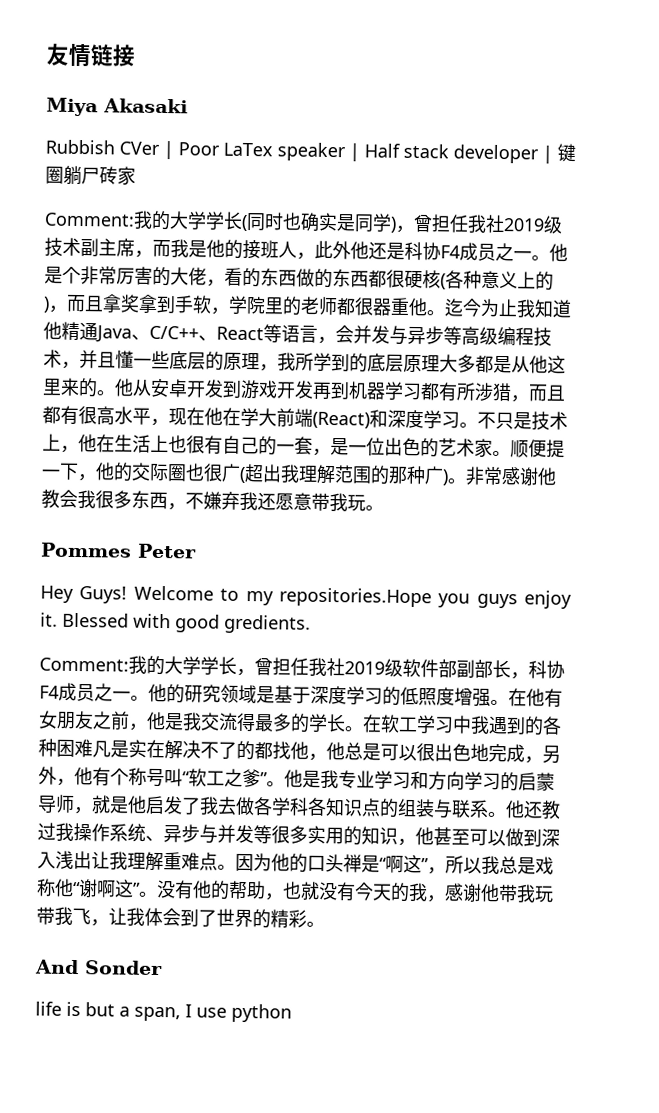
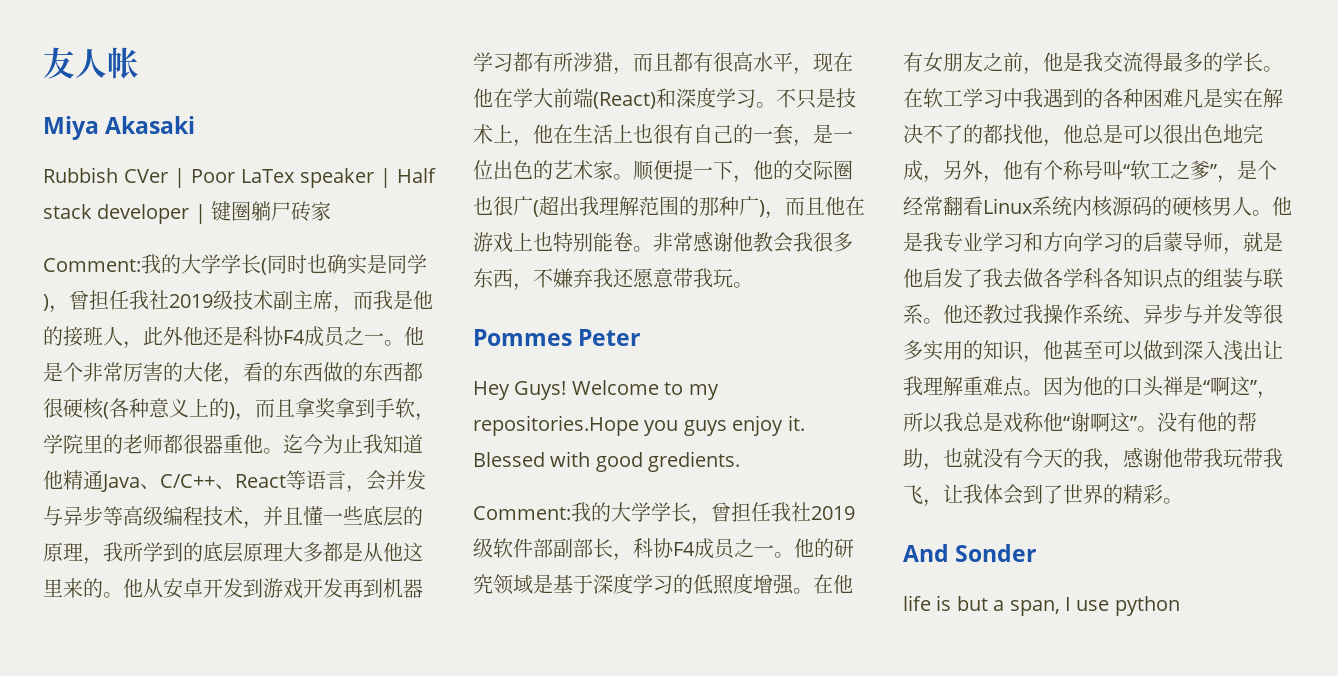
[46,43,136,68] 友情链接 -> [43,47,139,79] 友人帐
(449, 477) none -> [765,196,865,219] [473,232,633,253] ，而且他在游戏上也特别能卷
(268, 779) none -> [1217,160,1277,183] [903,196,1252,217] ，是个经常翻看Linux系统内核源码的硬核男人

